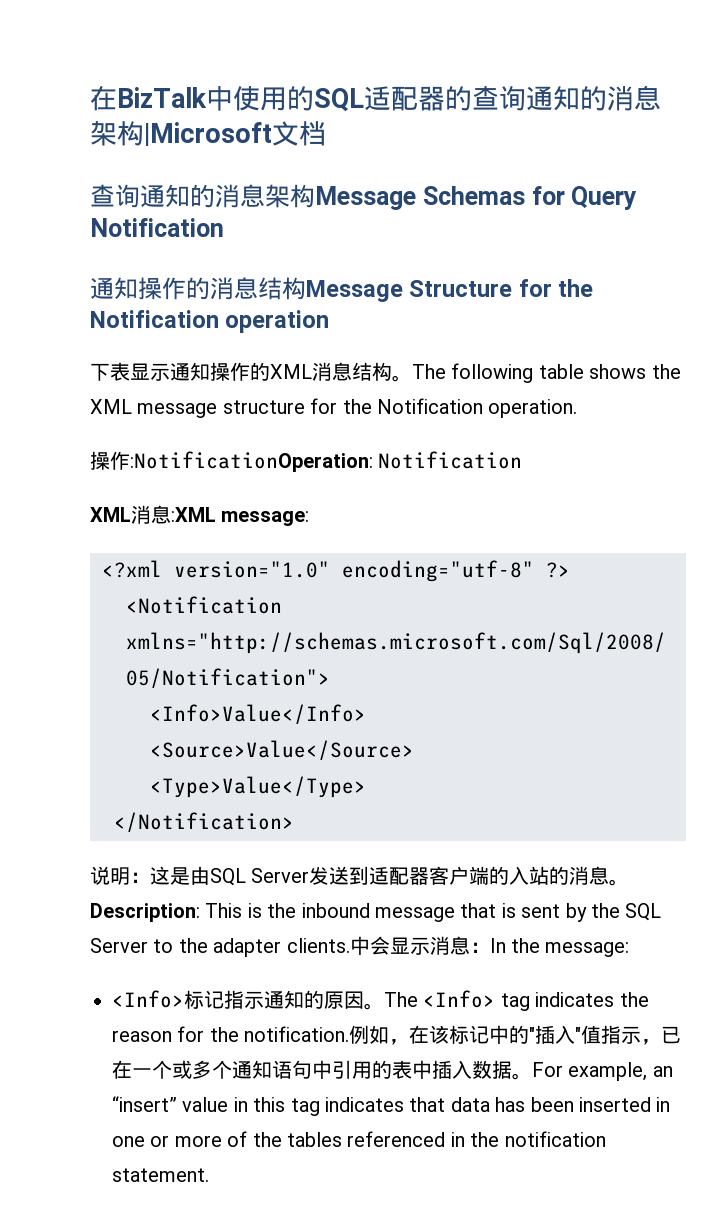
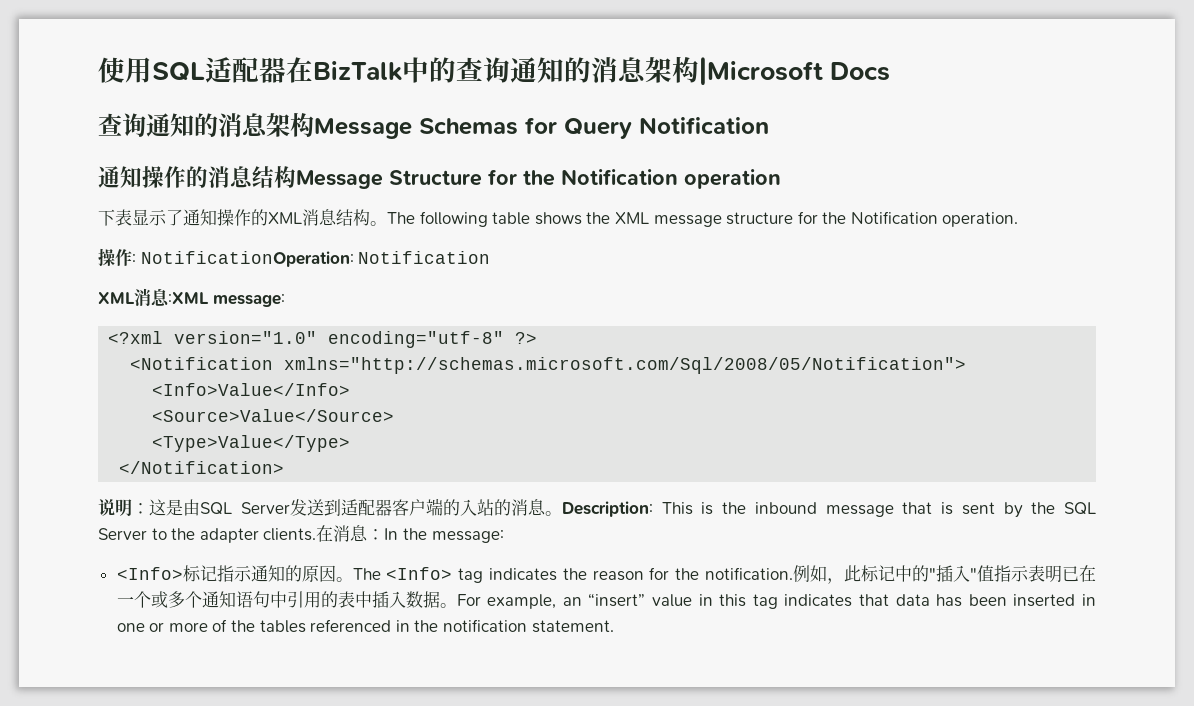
[90,86,314,111] 在BizTalk中使用的 -> [98,57,152,83] 使用
(445, 98) none -> [286,57,429,83] 在BizTalk中
[272,121,326,146] 文档 -> [830,62,891,81] Docs
(170, 372) none -> [166,209,183,226] 了
[130,451,373,472] :NotificationOperation: -> [132,251,354,267] : NotificationOperation:
[349,936,430,955] 中会显示 -> [316,525,334,542] 在
[409,1025,450,1044] 在该 -> [843,565,861,582] 此
[641,1039,662,1045] ， -> [1028,565,1062,583] 表明

